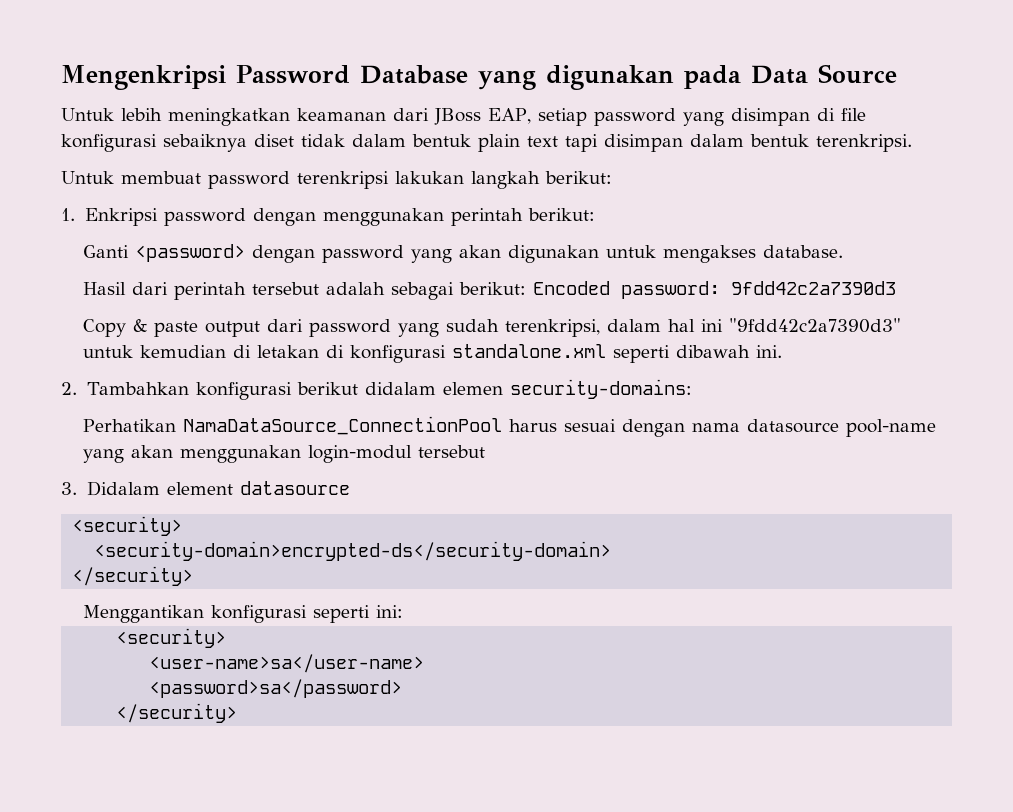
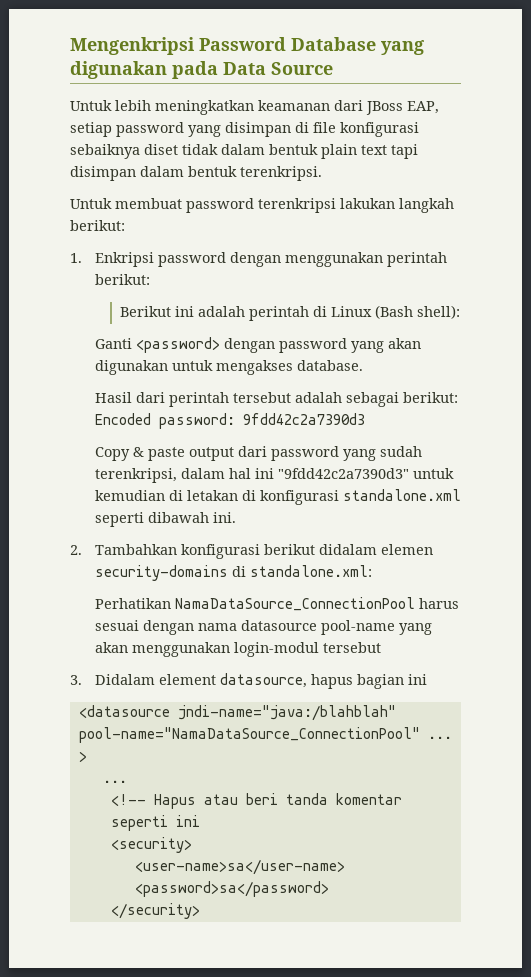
(595, 214) none -> [119,305,460,321] // Berikut ini adalah perintah di Linux (Bash shell):
[510,379,693,399] security-domains: -> [94,565,372,581] security-domains di standalone.xml:
[239,481,350,495] [72,516,183,536] [94,541,612,561] [72,566,194,586] [82,605,403,623] datasource // <security> // <security-domain>encrypted-ds</security-domain> // </security> // Menggantikan konfigurasi seperti ini: -> [219,673,427,689] [78,705,396,721] [78,727,452,743] [78,751,87,762] [102,780,127,783] [110,793,402,809] [110,815,200,831] datasource, hapus bagian ini // <datasource jndi-name="java:/blahblah" pool-name="NamaDataSource_ConnectionPool" ... > // ... // <!-- Hapus atau beri tanda komentar seperti ini

